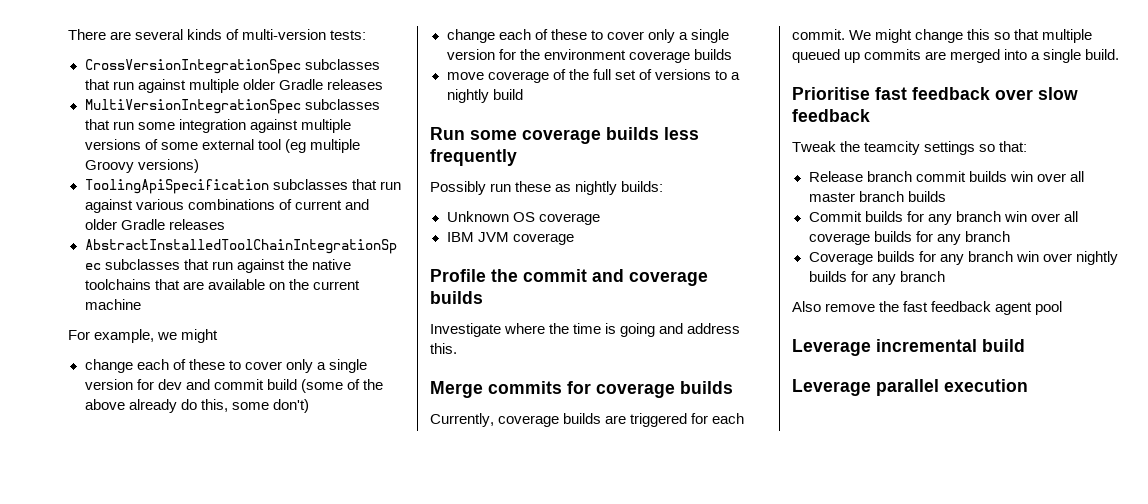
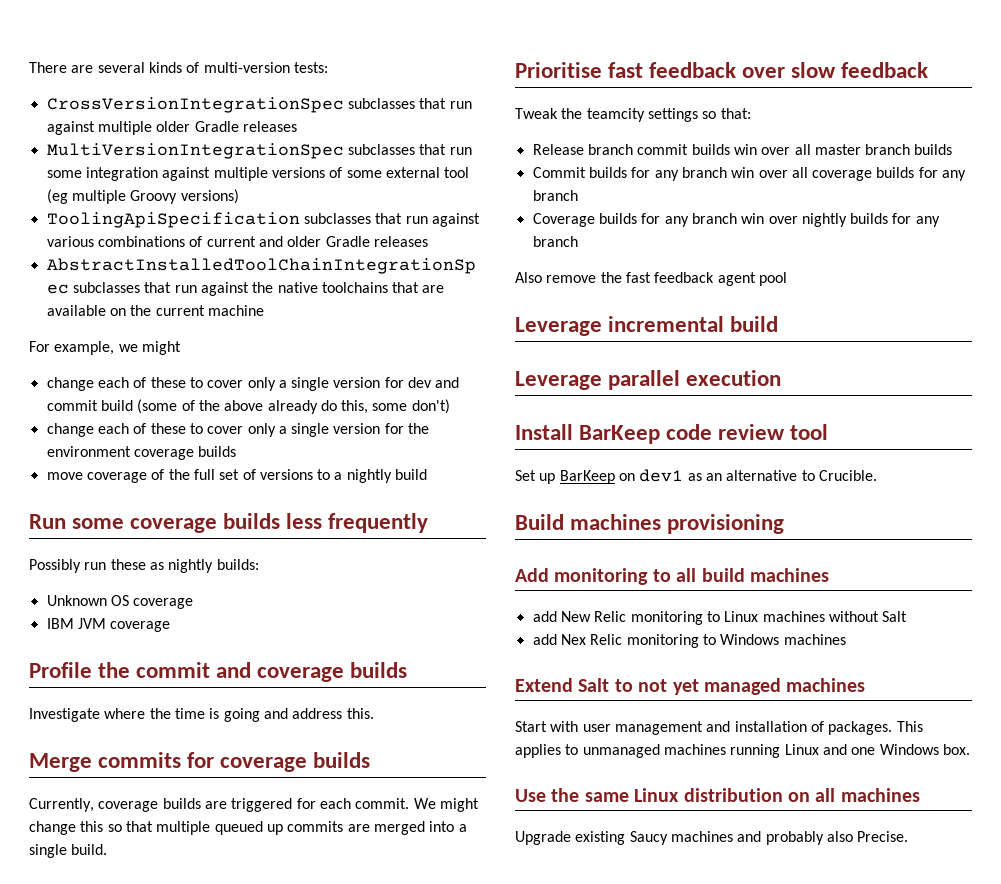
(1028, 385) none -> [515,424,829,444] [515,469,877,484] [515,514,785,534] [515,568,829,585] [532,611,908,625] [532,634,846,648] [515,678,866,695] [515,721,923,735] [515,744,970,758] [515,788,920,802] [515,831,909,845] // Install BarKeep code review tool // Set up BarKeep on dev1 as an alternative to Crucible. // Build machines provisioning // Add monitoring to all build machines // add New Relic monitoring to Linux machines without Salt // add Nex Relic monitoring to Windows machines // Extend Salt to not yet managed machines // Start with user management and installation of packages. This applies to unmanaged machines running Linux and one Windows box. // Use the same Linux distribution on all machines // Upgrade existing Saucy machines and probably also Precise.

